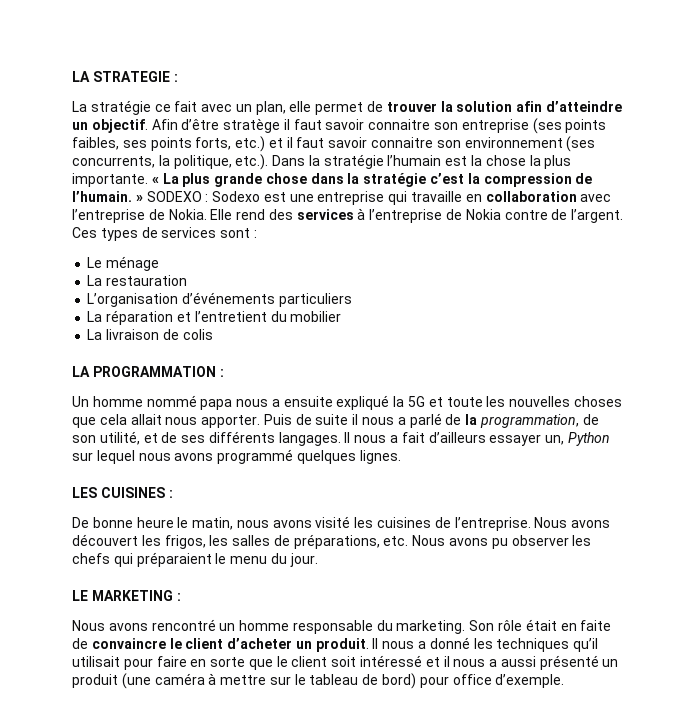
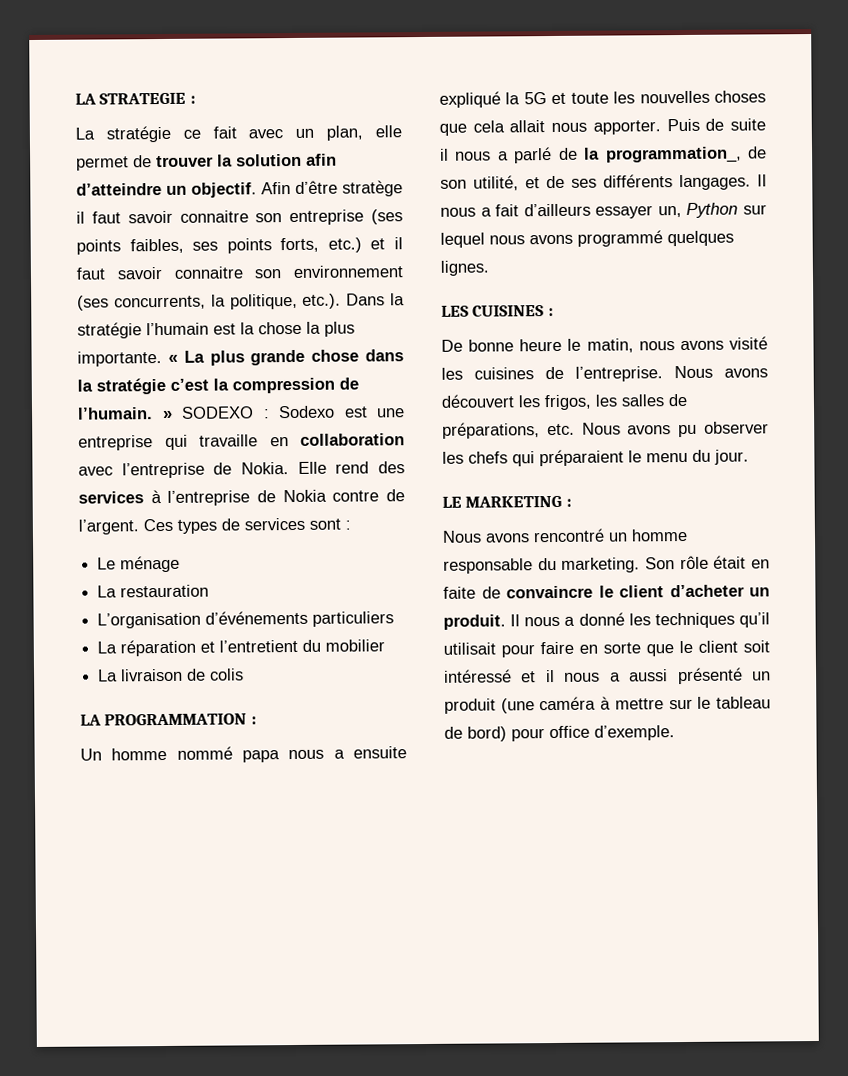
[479,414,579,428] programmation, -> [605,146,742,164] programmation_,

